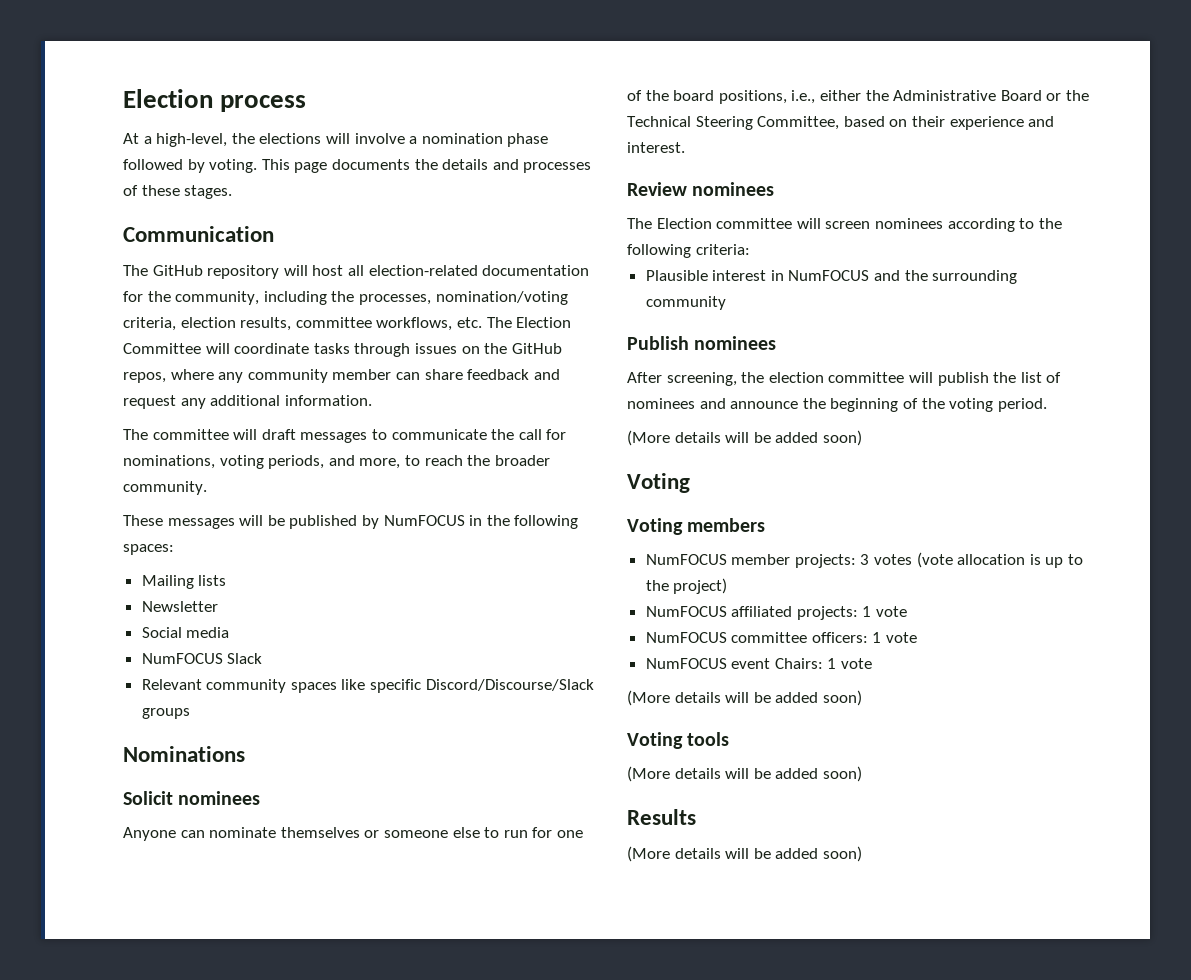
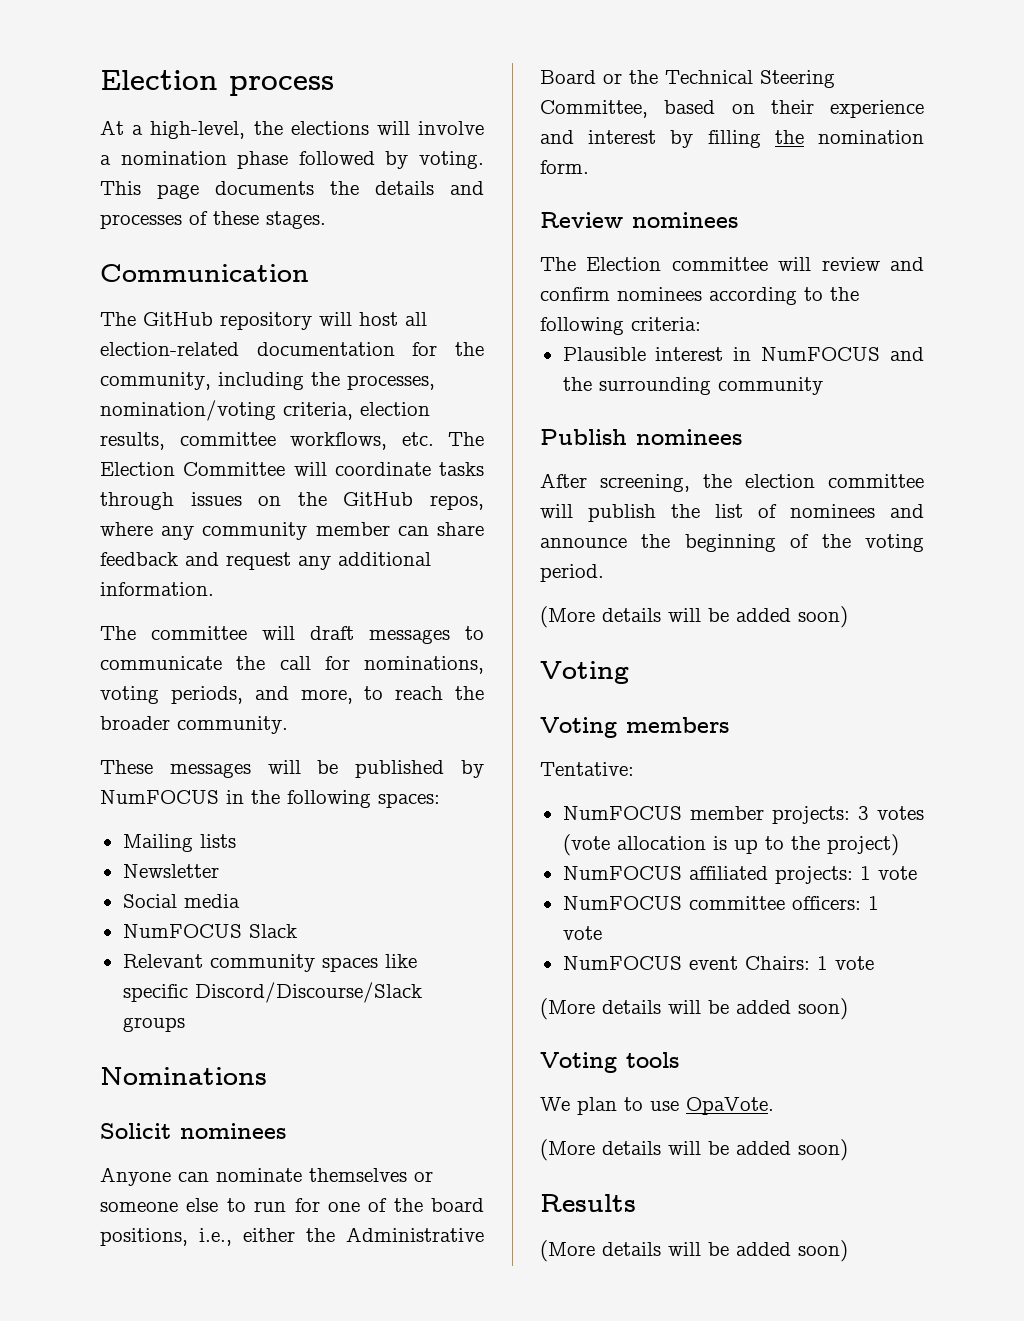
[627,142,685,153] interest. -> [588,130,924,148] [540,160,589,174] interest by filling the nomination form.
[825,221,871,229] screen -> [821,257,924,271] [540,287,610,301] review and confirm
(766, 525) none -> [540,762,634,776] // Tentative:
(730, 739) none -> [540,1097,774,1115] // We plan to use OpaVote.

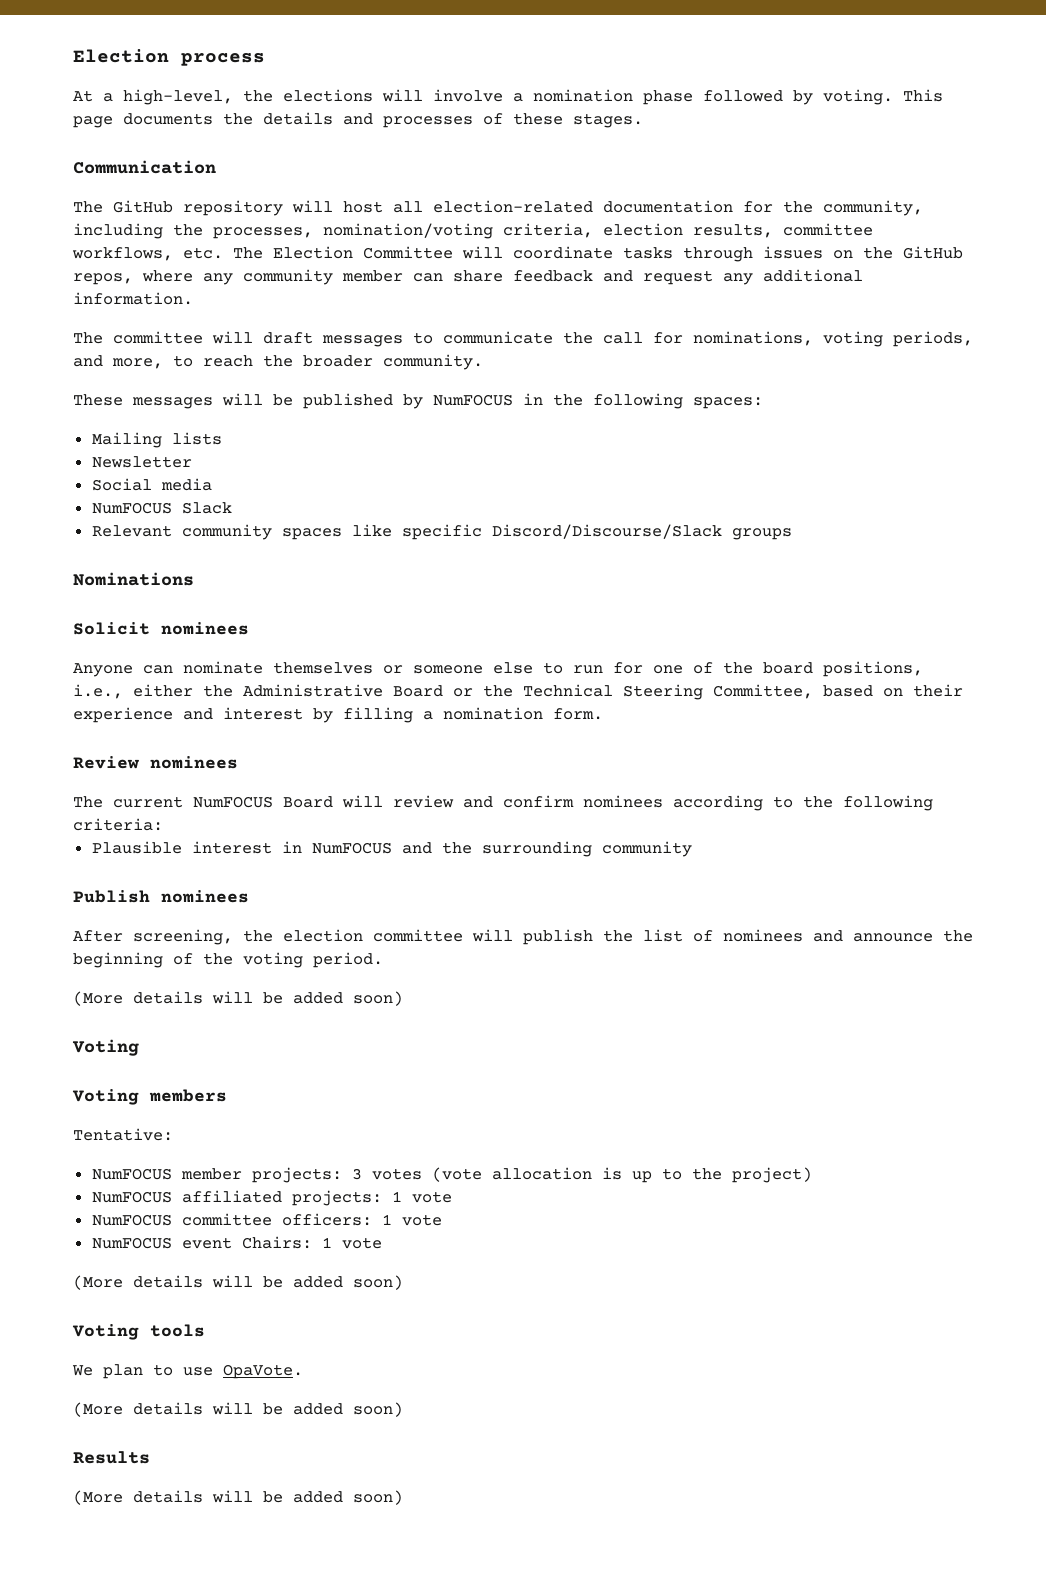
[774,130,804,144] the -> [423,711,433,720] a
[586,257,768,271] Election committee -> [113,796,333,808] current NumFOCUS Board

